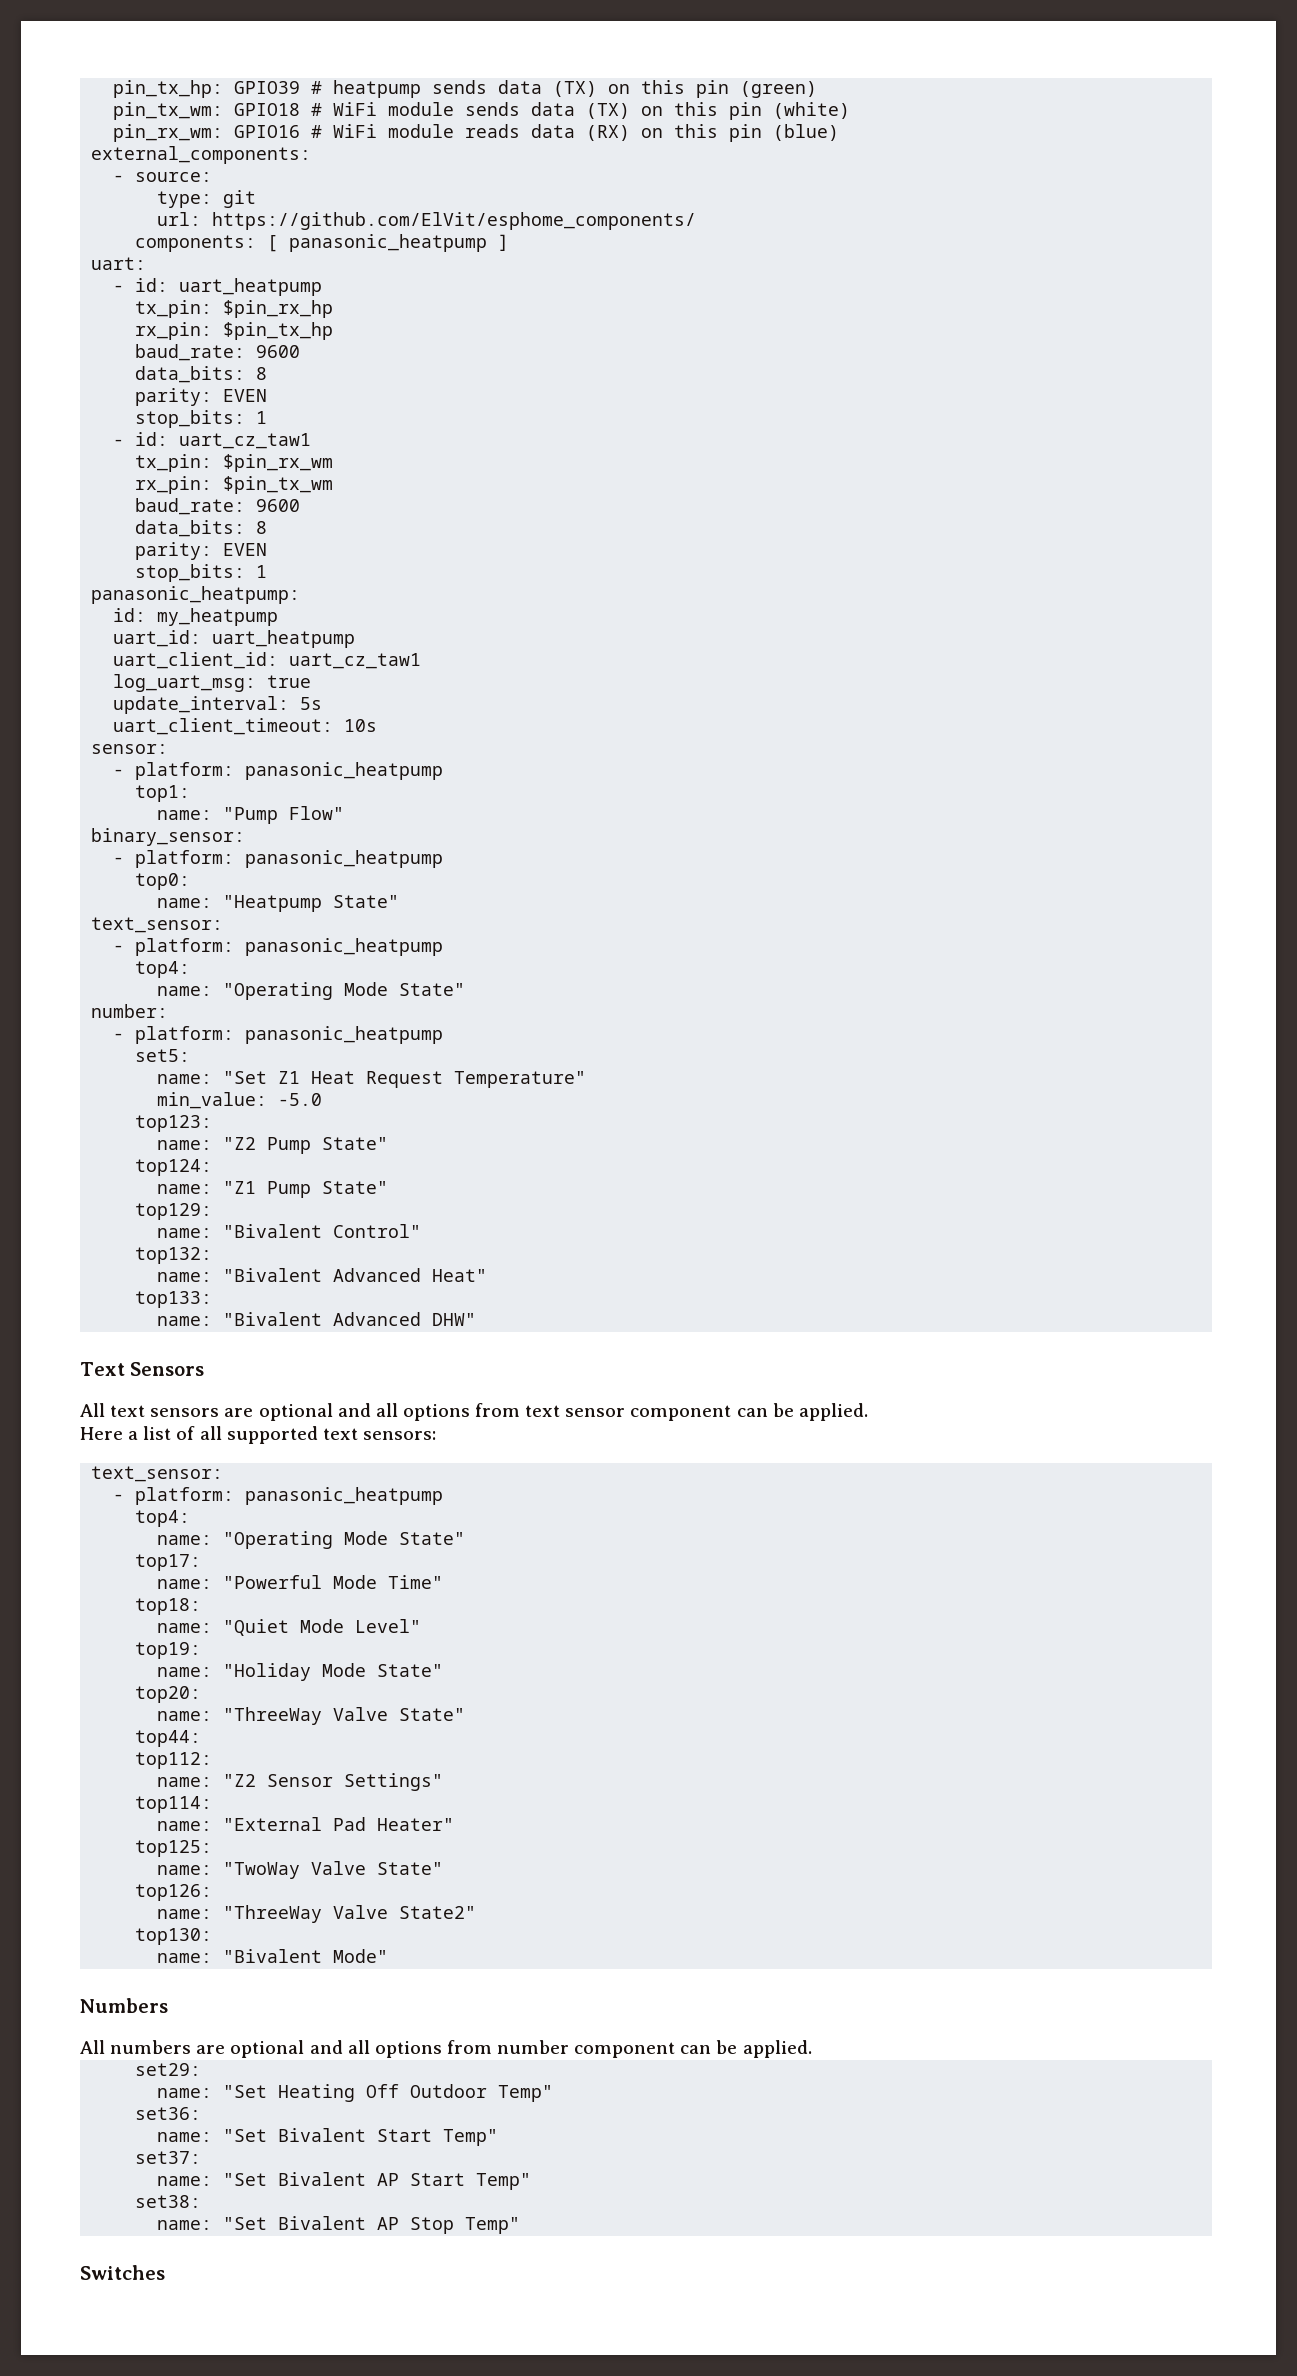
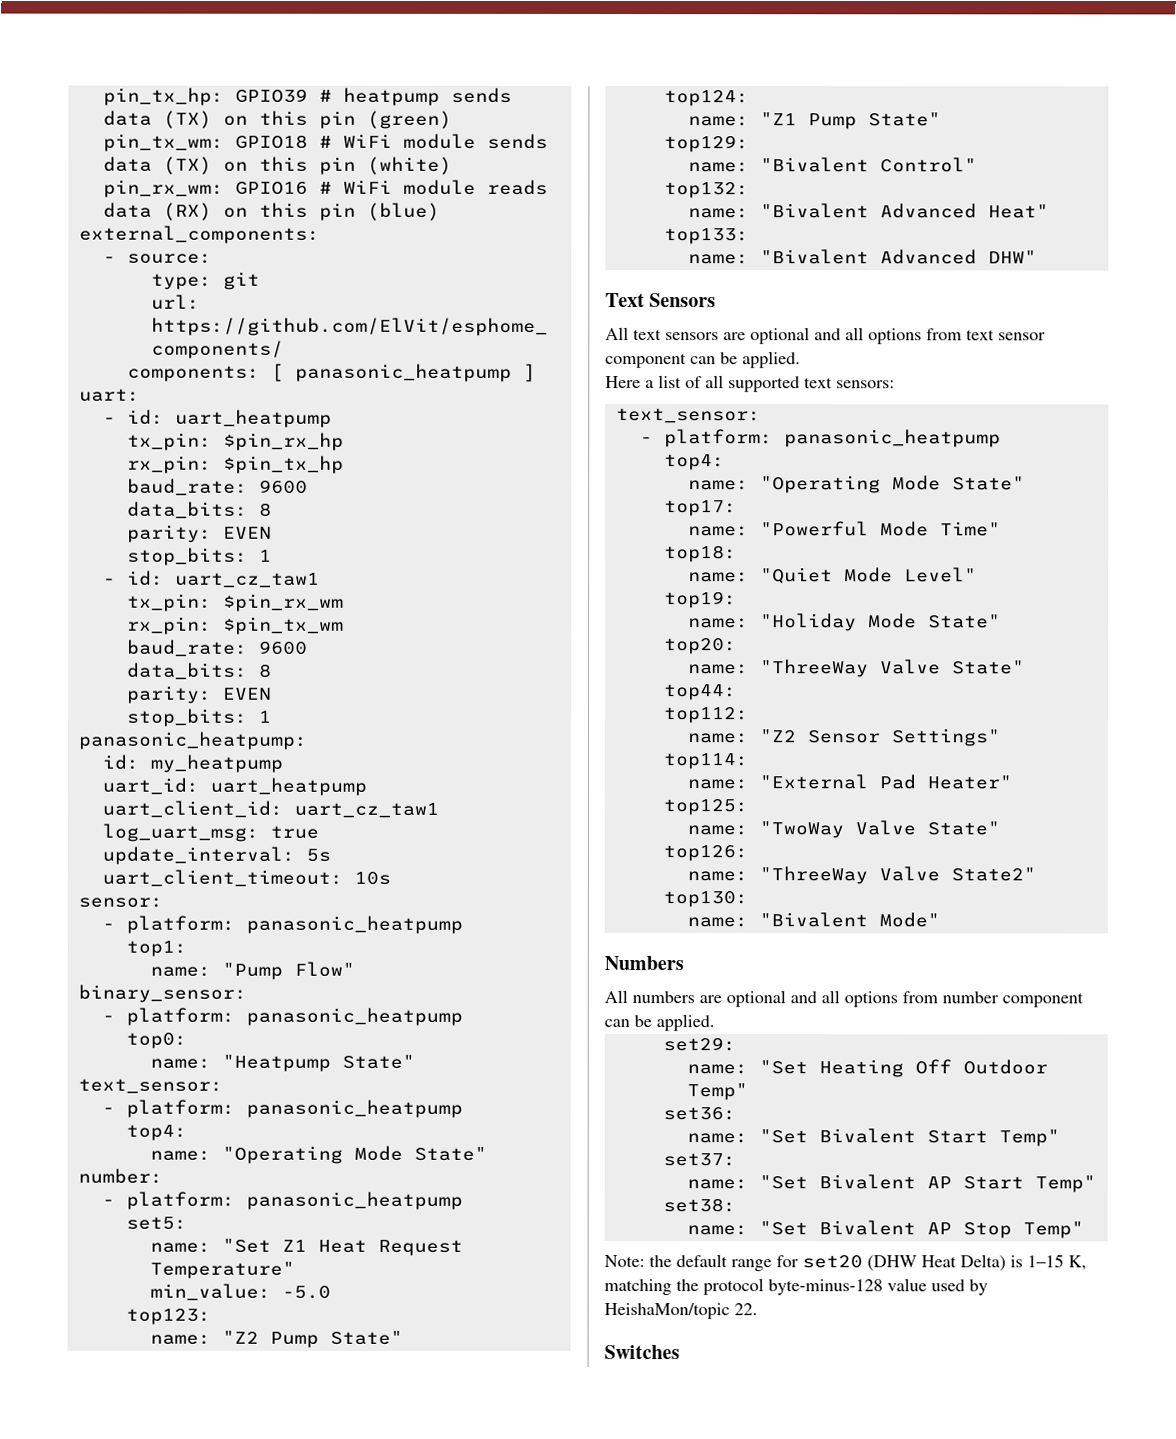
(521, 2225) none -> [604,1254,1087,1272] [604,1278,988,1296] [604,1303,758,1320] // Note: the default range for set20 (DHW Heat Delta) is 1–15 K, matching the protocol byte-minus-128 value used by HeishaMon/topic 22.

